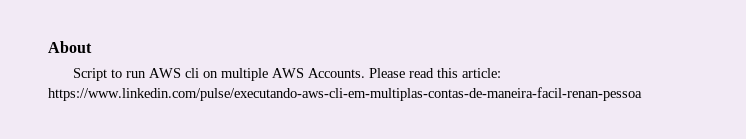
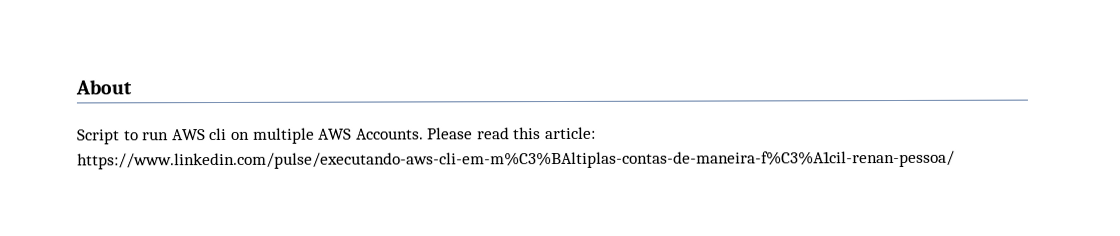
[48,87,642,101] https://www.linkedin.com/pulse/executando-aws-cli-em-multiplas-contas-de-maneira-facil-renan-pessoa -> [77,150,955,170] https://www.linkedin.com/pulse/executando-aws-cli-em-m%C3%BAltiplas-contas-de-maneira-f%C3%A1cil-renan-pessoa/

